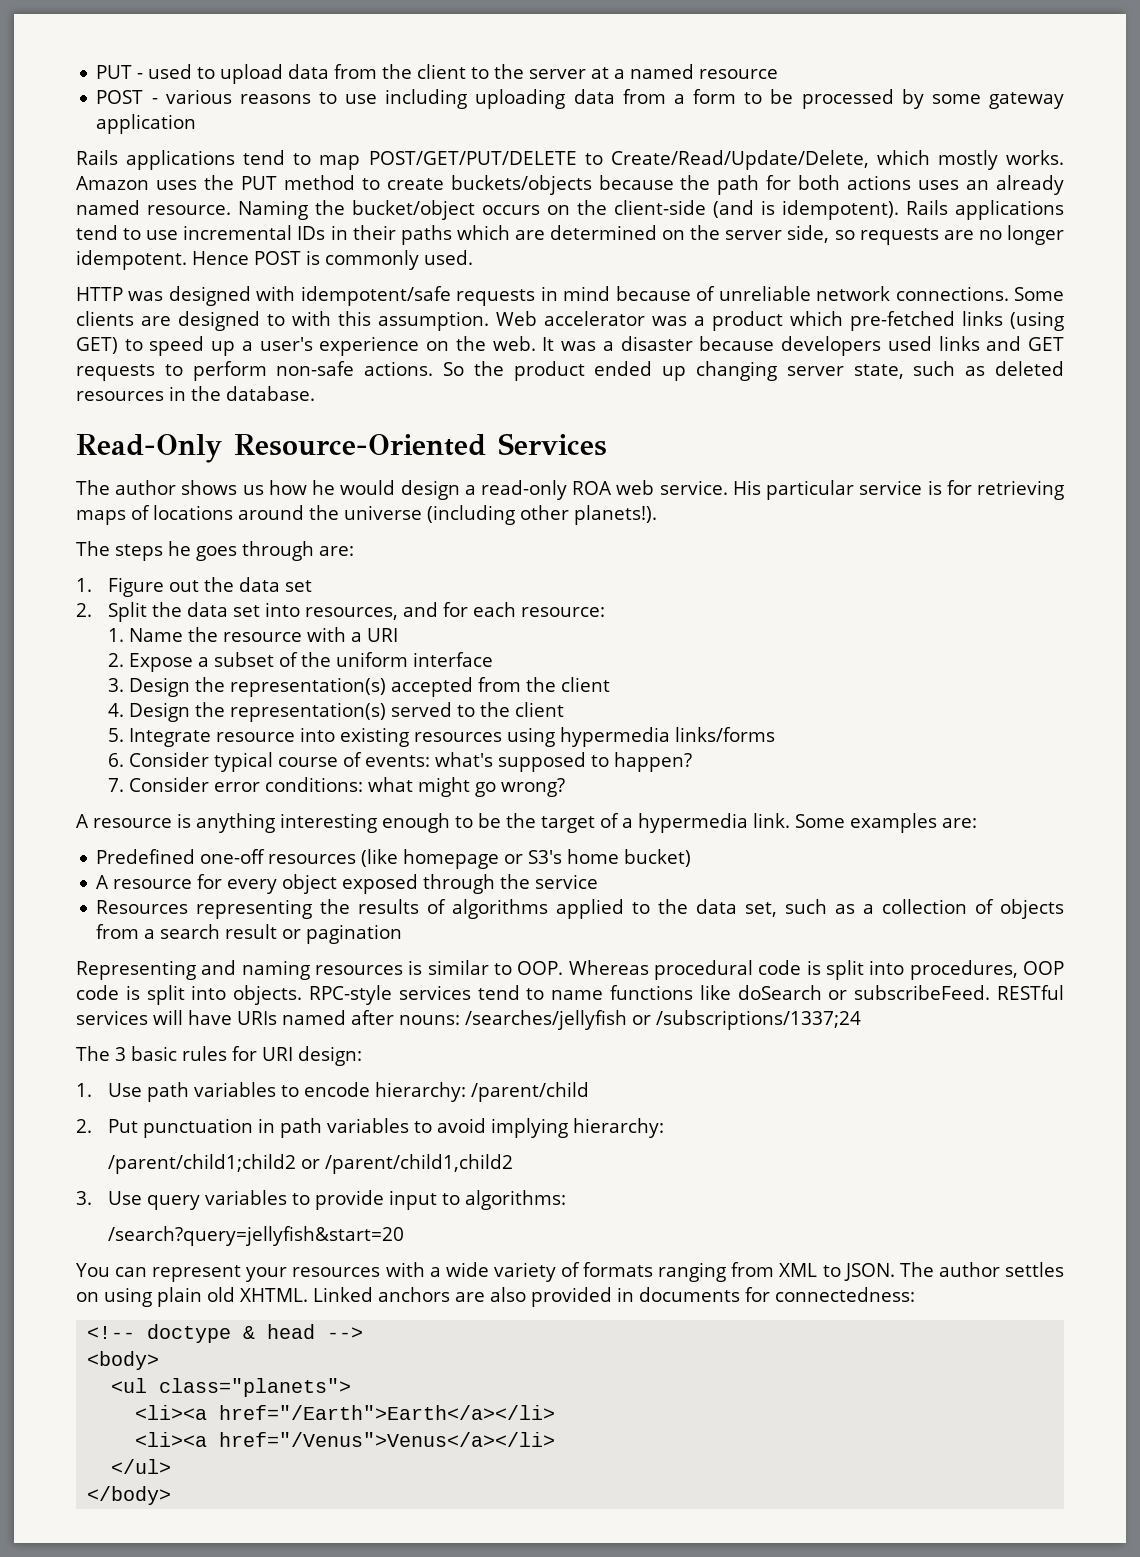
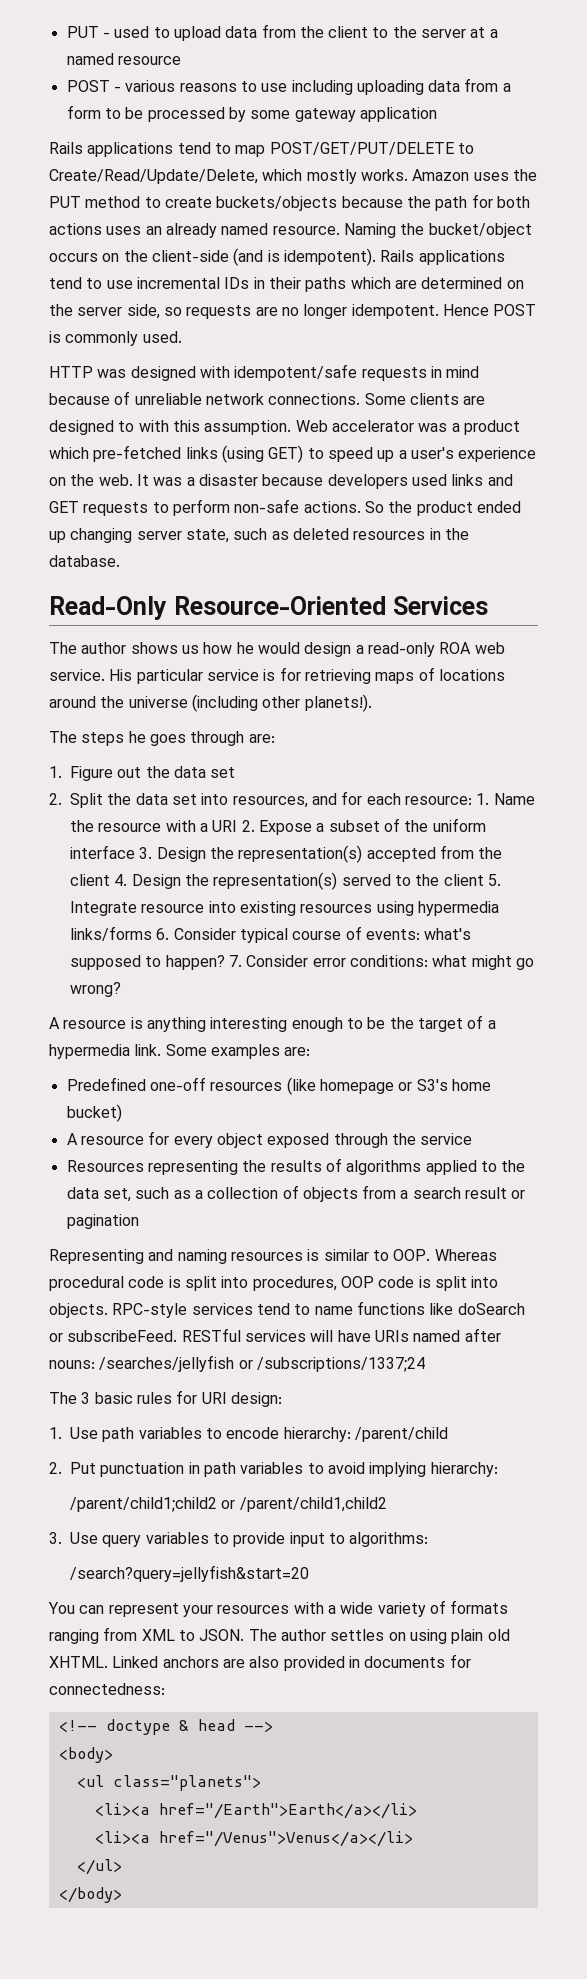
(606, 612) // -> (472, 800) none
(399, 635) // -> (238, 826) none
(494, 659) // -> (135, 852) none
(611, 684) // -> (110, 880) none
(565, 709) // -> (484, 880) none
(776, 734) // -> (152, 933) none
(693, 762) // -> (225, 962) none

